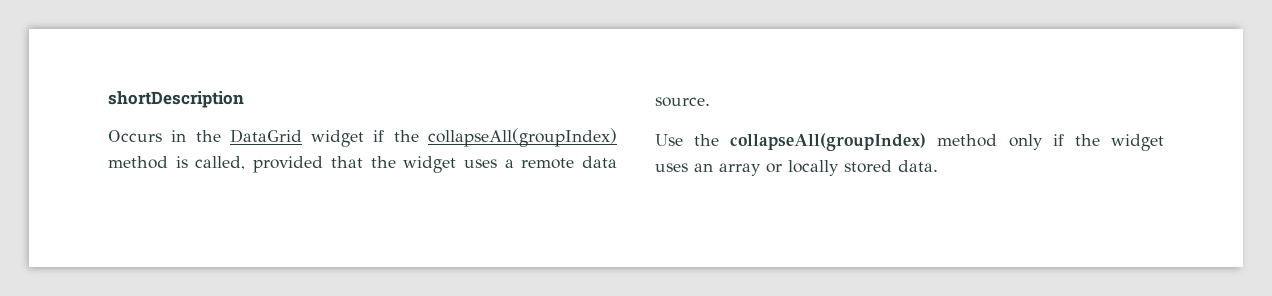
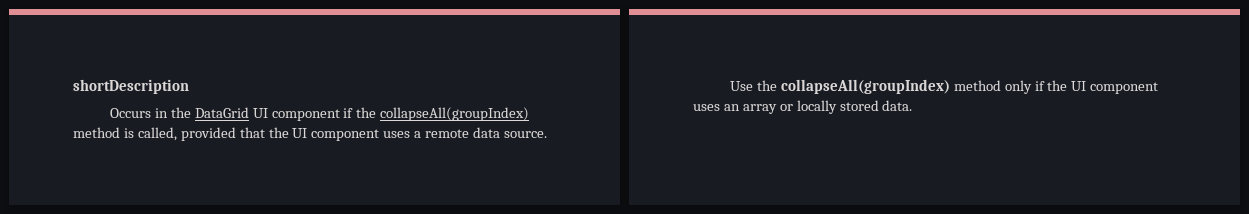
[311,130,365,147] widget -> [252,108,340,121] UI component
[403,156,457,173] widget -> [292,128,380,141] UI component
[1111,134,1164,151] widget -> [1071,81,1159,94] UI component

